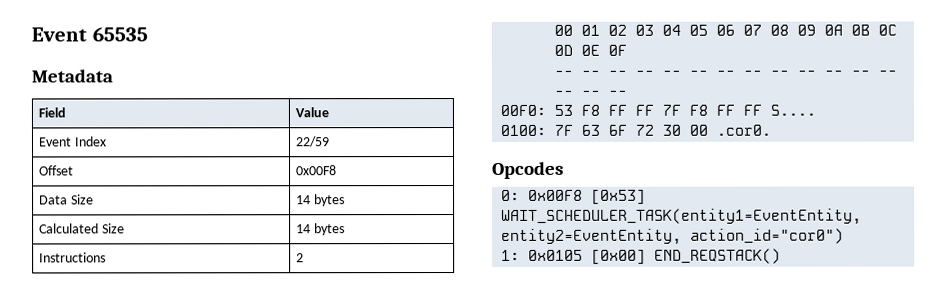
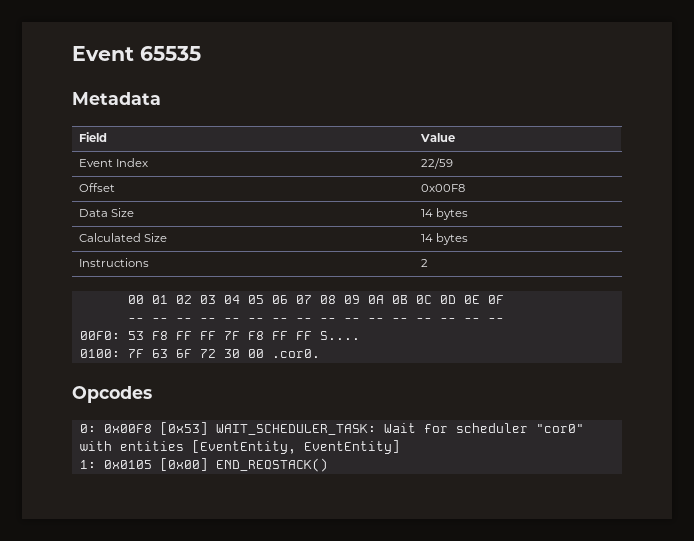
[501,208,863,225] [501,228,845,245] WAIT_SCHEDULER_TASK(entity1=EventEntity, entity2=EventEntity, action_id="cor0") -> [215,423,584,435] [79,440,400,454] WAIT_SCHEDULER_TASK: Wait for scheduler "cor0" with entities [EventEntity, EventEntity]

